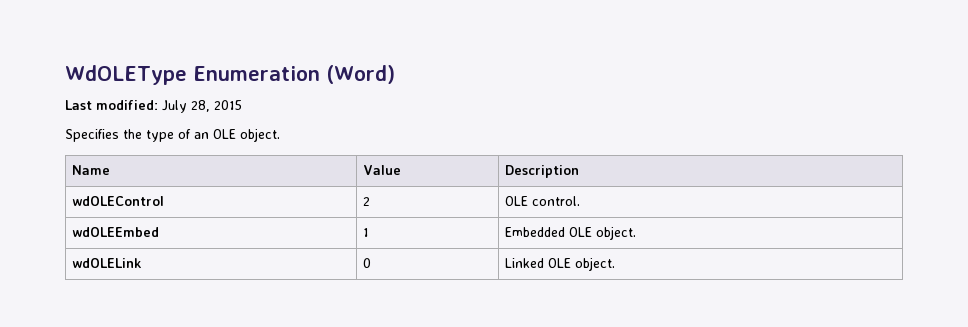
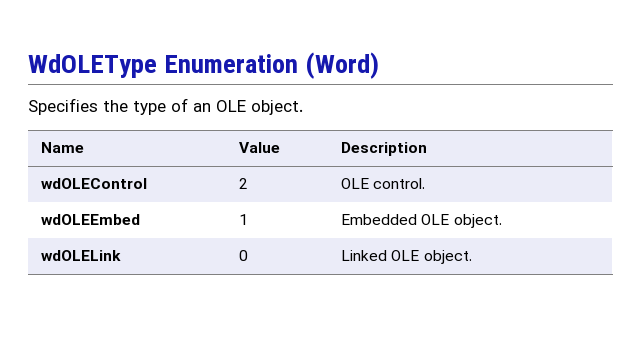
[65,100,242,113] // Last modified: July 28, 2015 -> (380, 65) none

